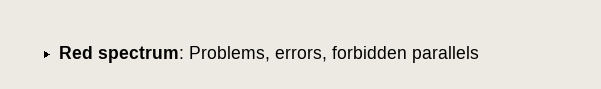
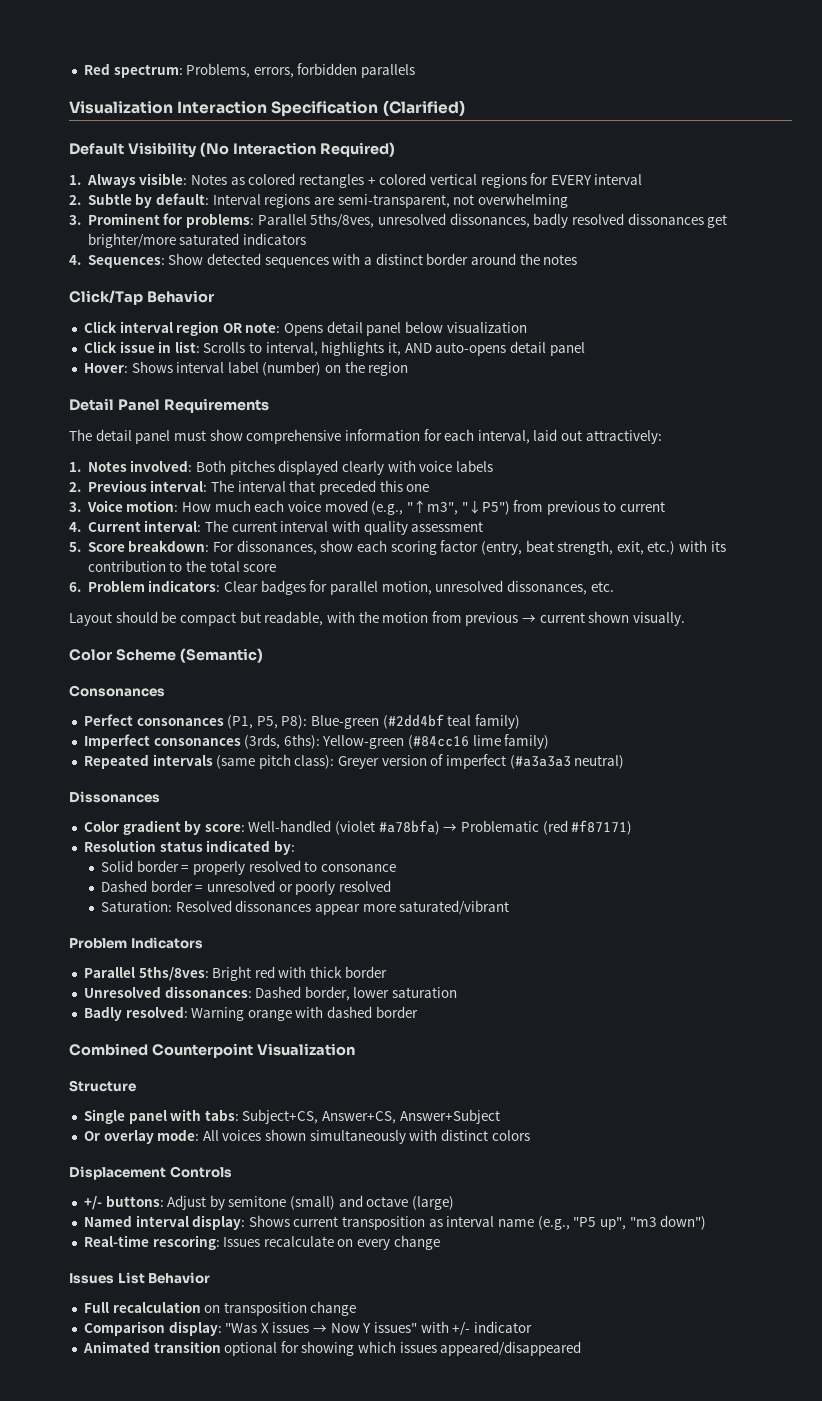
(480, 54) none -> [69,100,465,117] [69,142,395,158] [69,173,643,188] [69,193,568,208] [69,213,728,228] [87,233,307,248] [69,253,578,268] [69,290,214,305] [83,321,527,336] [83,341,585,356] [83,361,409,376] [69,398,269,413] [69,429,662,444] [69,460,493,475] [69,480,430,495] [69,500,666,515] [69,520,484,535] [69,540,726,555] [87,560,277,572] [69,580,614,595] [69,611,686,626] [69,648,263,663] [69,685,165,697] [83,714,521,729] [83,734,550,749] [83,754,625,769] [69,791,160,803] [83,820,633,835] [83,840,295,855] [100,860,396,875] [100,880,391,895] [100,900,510,915] [69,937,203,949] [83,966,387,981] [83,986,458,1001] [83,1006,418,1021] [69,1043,355,1058] [69,1080,136,1092] [83,1109,500,1124] [83,1129,530,1144] [69,1166,232,1180] [83,1195,455,1210] [83,1215,707,1230] [83,1235,440,1250] [69,1272,211,1284] [83,1301,357,1316] [83,1321,532,1336] [82,1341,582,1356] // Visualization Interaction Specification (Clarified) // Default Visibility (No Interaction Required) // 1. Always visible: Notes as colored rectangles + colored vertical regions for EVERY interval // 2. Subtle by default: Interval regions are semi-transparent, not overwhelming // 3. Prominent for problems: Parallel 5ths/8ves, unresolved dissonances, badly resolved dissonances get brighter/more saturated indicators // 4. Sequences: Show detected sequences with a distinct border around the notes // Click/Tap Behavior // Click interval region OR note: Opens detail panel below visualization // Click issue in list: Scrolls to interval, highlights it, AND auto-opens detail panel // Hover: Shows interval label (number) on the region // Detail Panel Requirements // The detail panel must show comprehensive information for each interval, laid out attractively: // 1. Notes involved: Both pitches displayed clearly with voice labels // 2. Previous interval: The interval that preceded this one // 3. Voice motion: How much each voice moved (e.g., "↑m3", "↓P5") from previous to current // 4. Current interval: The current interval with quality assessment // 5. Score breakdown: For dissonances, show each scoring factor (entry, beat strength, exit, etc.) with its contribution to the total score // 6. Problem indicators: Clear badges for parallel motion, unresolved dissonances, etc. // Layout should be compact but readable, with the motion from previous → current shown visually. // Color Scheme (Semantic) // Consonances // Perfect consonances (P1, P5, P8): Blue-green (#2dd4bf teal family) // Imperfect consonances (3rds, 6ths): Yellow-green (#84cc16 lime family) // Repeated intervals (same pitch class): Greyer version of imperfect (#a3a3a3 neutral) // Dissonances // Color gradient by score: Well-handled (violet #a78bfa) → Problematic (red #f87171) // Resolution status indicated by: // Solid border = properly resolved to consonance // Dashed border = unresolved or poorly resolved // Saturation: Resolved dissonances appear more saturated/vibrant // Problem Indicators // Parallel 5ths/8ves: Bright red with thick border // Unresolved dissonances: Dashed border, lower saturation // Badly resolved: Warning orange with dashed border // Combined Counterpoint Visualization // Structure // Single panel with tabs: Subject+CS, Answer+CS, Answer+Subject // Or overlay mode: All voices shown simultaneously with distinct colors // Displacement Controls // +/- buttons: Adjust by semitone (small) and octave (large) // Named interval display: Shows current transposition as interval name (e.g., "P5 up", "m3 down") // Real-time rescoring: Issues recalculate on every change // Issues List Behavior // Full recalculation on transposition change // Comparison display: "Was X issues → Now Y issues" with +/- indicator // Animated transition optional for showing which issues appeared/disappeared

